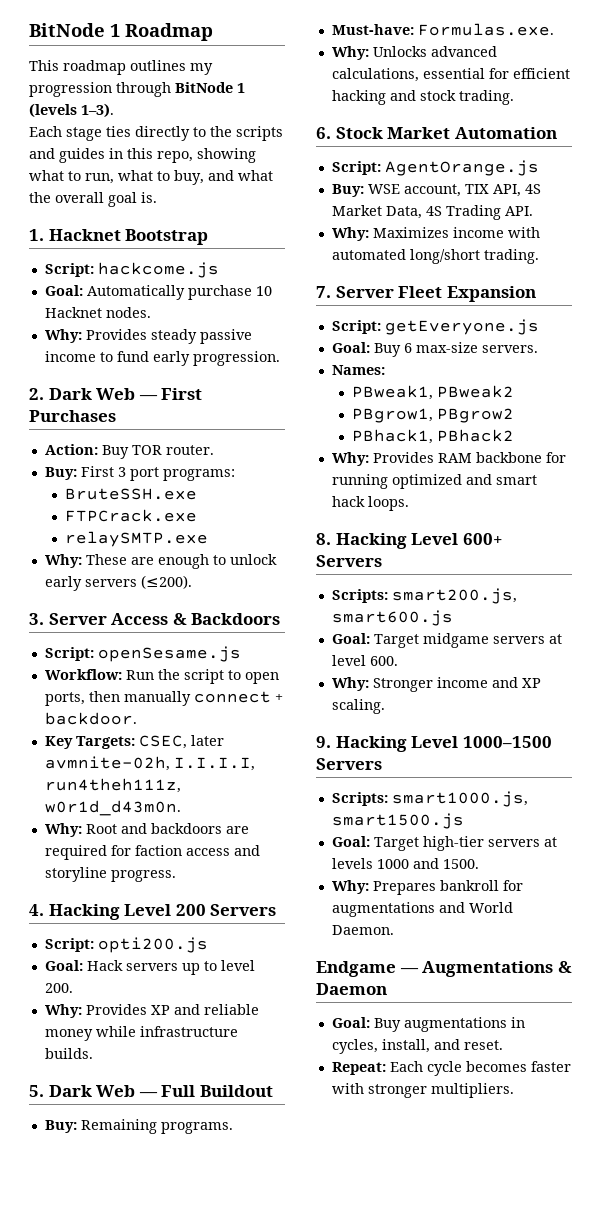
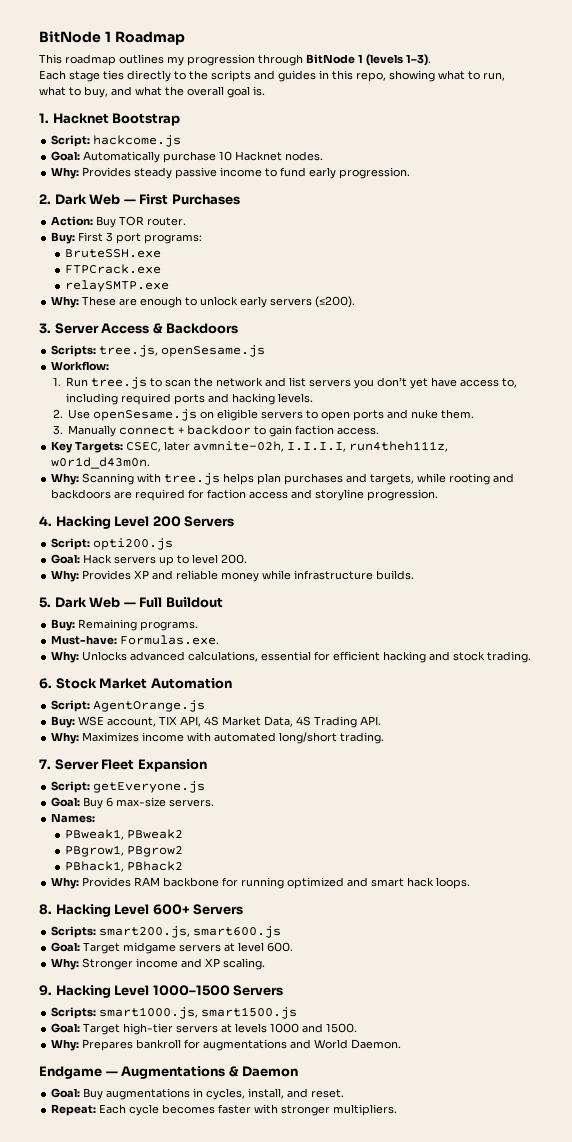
[44,647,94,661] Script: -> [51,345,159,357] Scripts: tree.js,
[125,669,279,684] [44,691,283,706] [44,712,137,725] Run the script to open ports, then manually connect + backdoor. -> [52,377,518,389] [66,393,314,405] [52,409,475,421] [52,425,380,437] // 1. Run tree.js to scan the network and list servers you don’t yet have access to, including required ports and hacking levels. // 2. Use openSesame.js on eligible servers to open ports and nuke them. // 3. Manually connect + backdoor to gain faction access.
[85,824,117,834] Root -> [82,473,491,485] Scanning with tree.js helps plan purchases and targets, while rooting
[110,870,176,882] progress. -> [367,489,439,501] progression.

